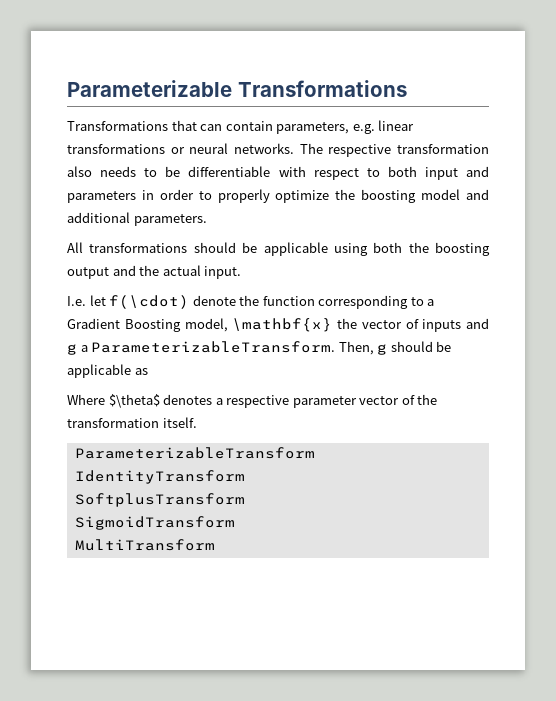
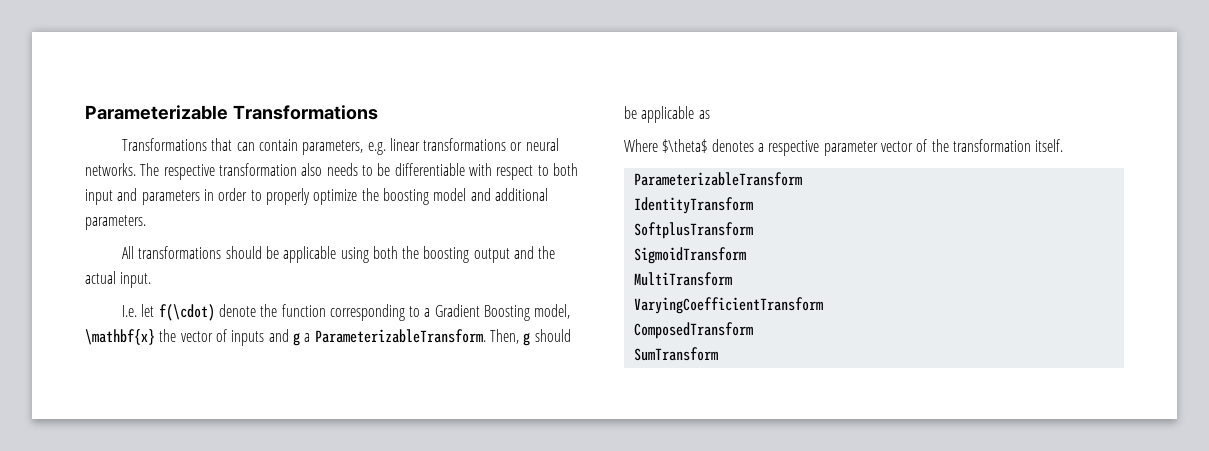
(215, 545) none -> [633,297,823,314] [633,322,753,339] [633,347,718,361] // VaryingCoefficientTransform // ComposedTransform // SumTransform

